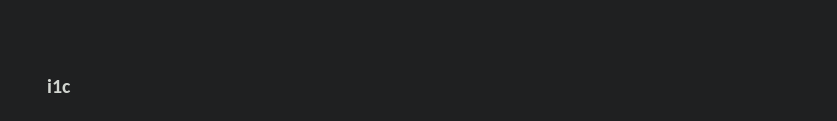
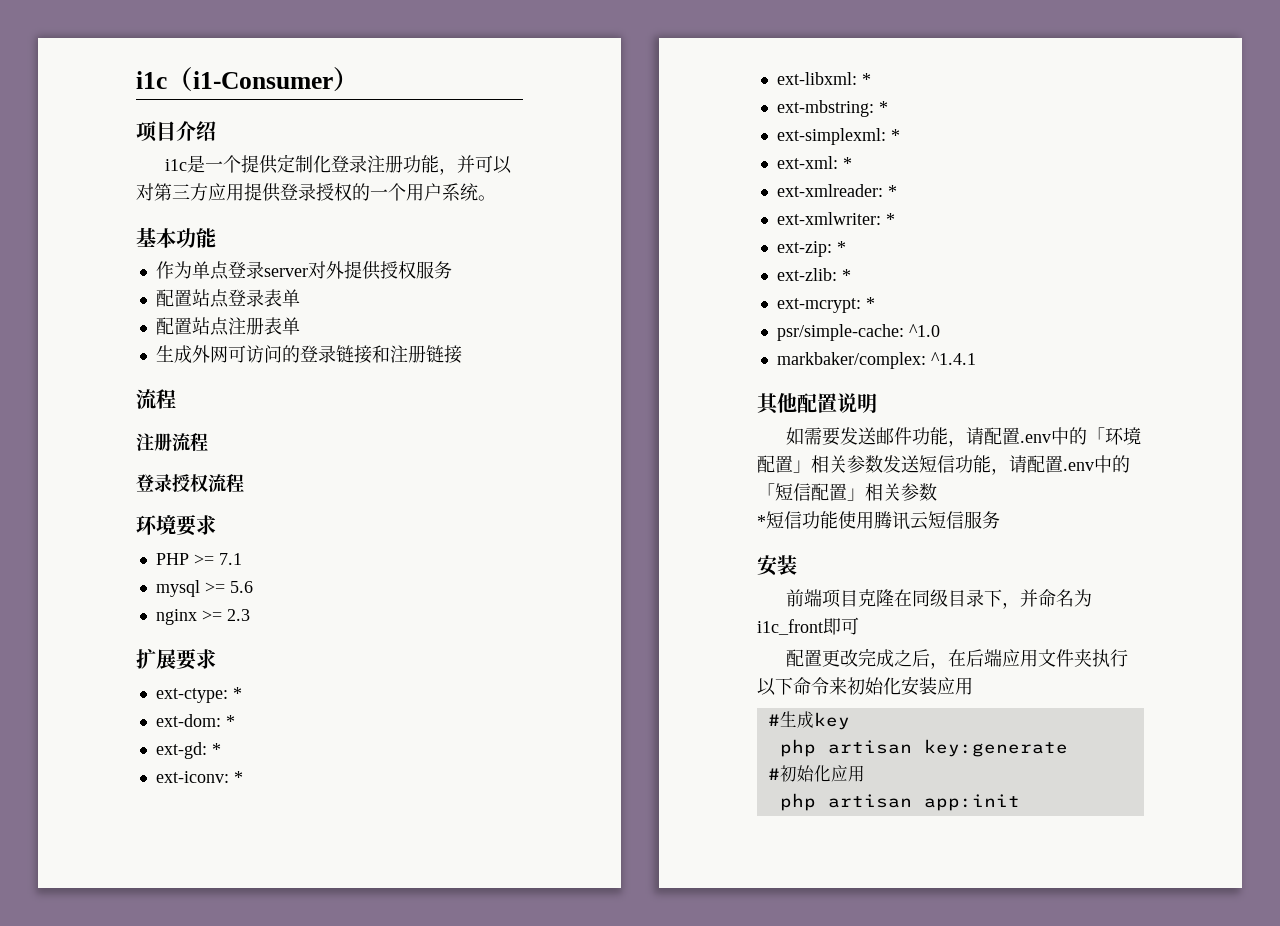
[47,79,71,93] i1c -> [136,67,359,92] [136,121,216,142] [164,154,512,175] [136,183,496,202] [136,227,216,248] [155,261,452,280] [155,289,300,308] [155,317,300,336] [155,345,462,364] [136,389,176,409] [136,433,208,452] [136,474,244,493] [136,515,216,536] [155,553,242,565] [155,580,253,597] [155,609,250,625] [136,649,216,670] [155,687,242,703] [155,714,235,727] [155,742,221,759] [155,771,243,783] [776,72,871,85] [776,100,888,117] [776,128,900,145] [776,156,852,169] [776,184,897,197] [776,212,895,225] [776,241,846,257] [776,268,851,281] [776,297,875,313] [776,324,940,341] [776,352,976,369] [757,393,877,415] [785,427,1141,447] [757,455,1130,475] [757,483,937,501] [757,511,1000,530] [757,555,797,576] [785,589,1092,609] [757,617,859,635] [785,648,1128,669] [757,676,973,696] [767,711,850,730] [779,739,1068,757] [767,765,865,782] [779,793,1020,811] i1c（i1-Consumer） // 项目介绍 // i1c是一个提供定制化登录注册功能，并可以对第三方应用提供登录授权的一个用户系统。 // 基本功能 // 作为单点登录server对外提供授权服务 // 配置站点登录表单 // 配置站点注册表单 // 生成外网可访问的登录链接和注册链接 // 流程 // 注册流程 // 登录授权流程 // 环境要求 // PHP >= 7.1 // mysql >= 5.6 // nginx >= 2.3 // 扩展要求 // ext-ctype: * // ext-dom: * // ext-gd: * // ext-iconv: * // ext-libxml: * // ext-mbstring: * // ext-simplexml: * // ext-xml: * // ext-xmlreader: * // ext-xmlwriter: * // ext-zip: * // ext-zlib: * // ext-mcrypt: * // psr/simple-cache: ^1.0 // markbaker/complex: ^1.4.1 // 其他配置说明 // 如需要发送邮件功能，请配置.env中的「环境配置」相关参数发送短信功能，请配置.env中的「短信配置」相关参数 // *短信功能使用腾讯云短信服务 // 安装 // 前端项目克隆在同级目录下，并命名为i1c_front即可 // 配置更改完成之后，在后端应用文件夹执行以下命令来初始化安装应用 // #生成key // php artisan key:generate // #初始化应用 // php artisan app:init

